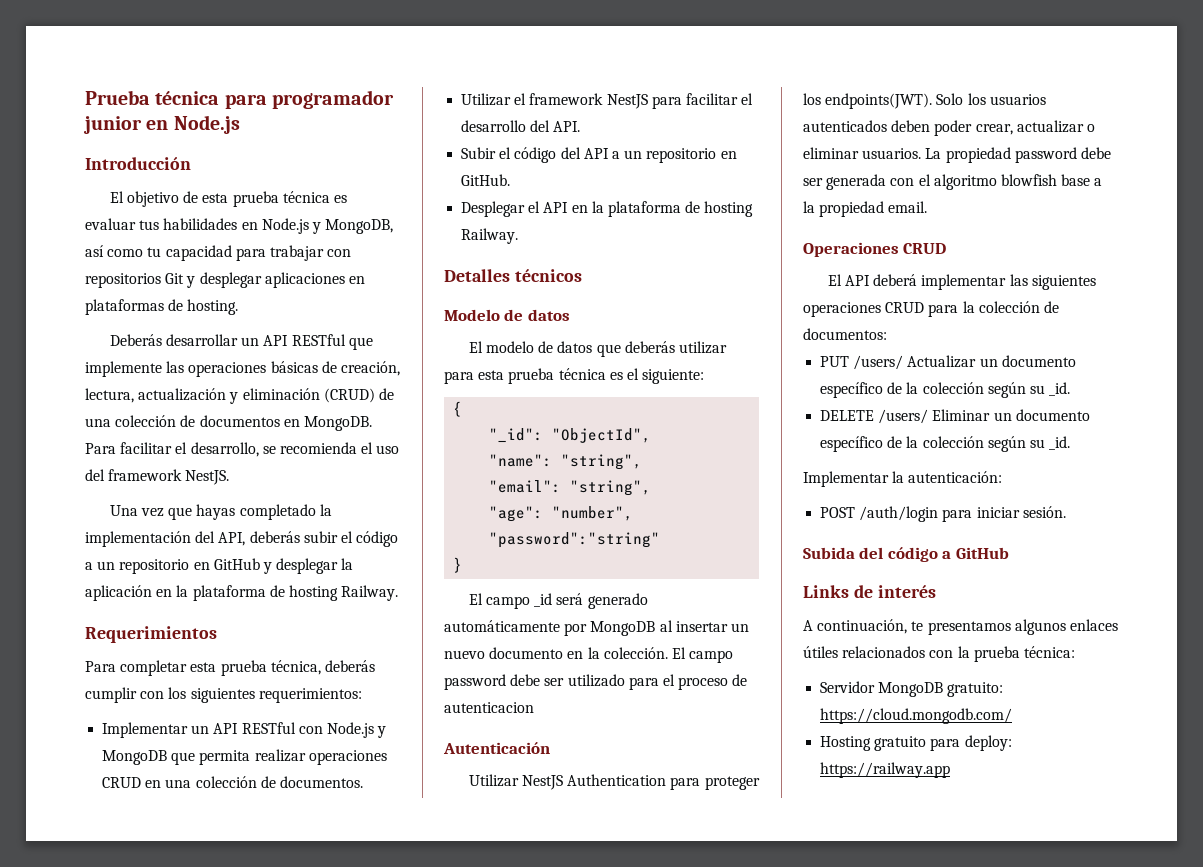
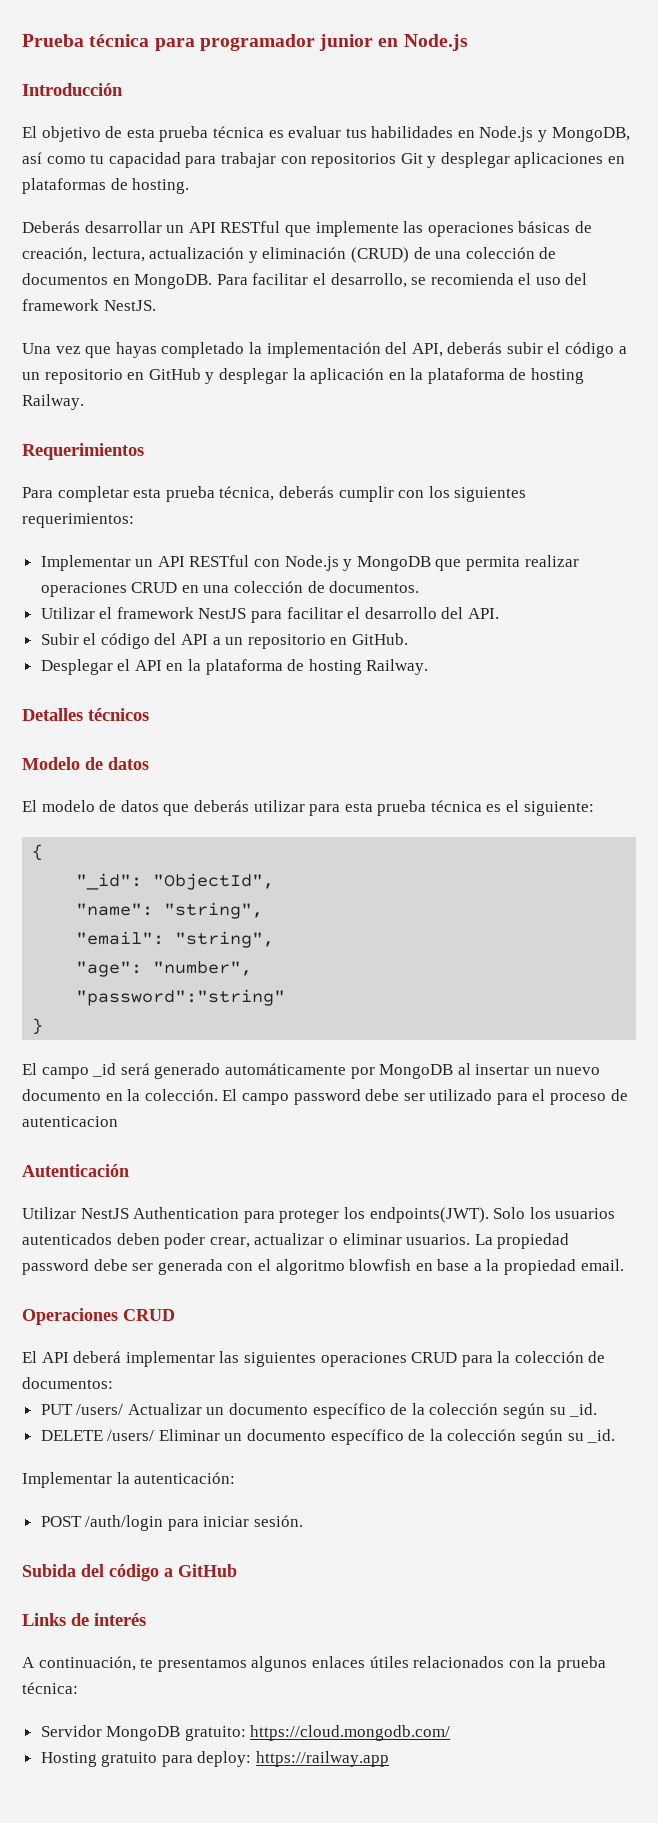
(1057, 180) none -> [415,1263,433,1271] en

